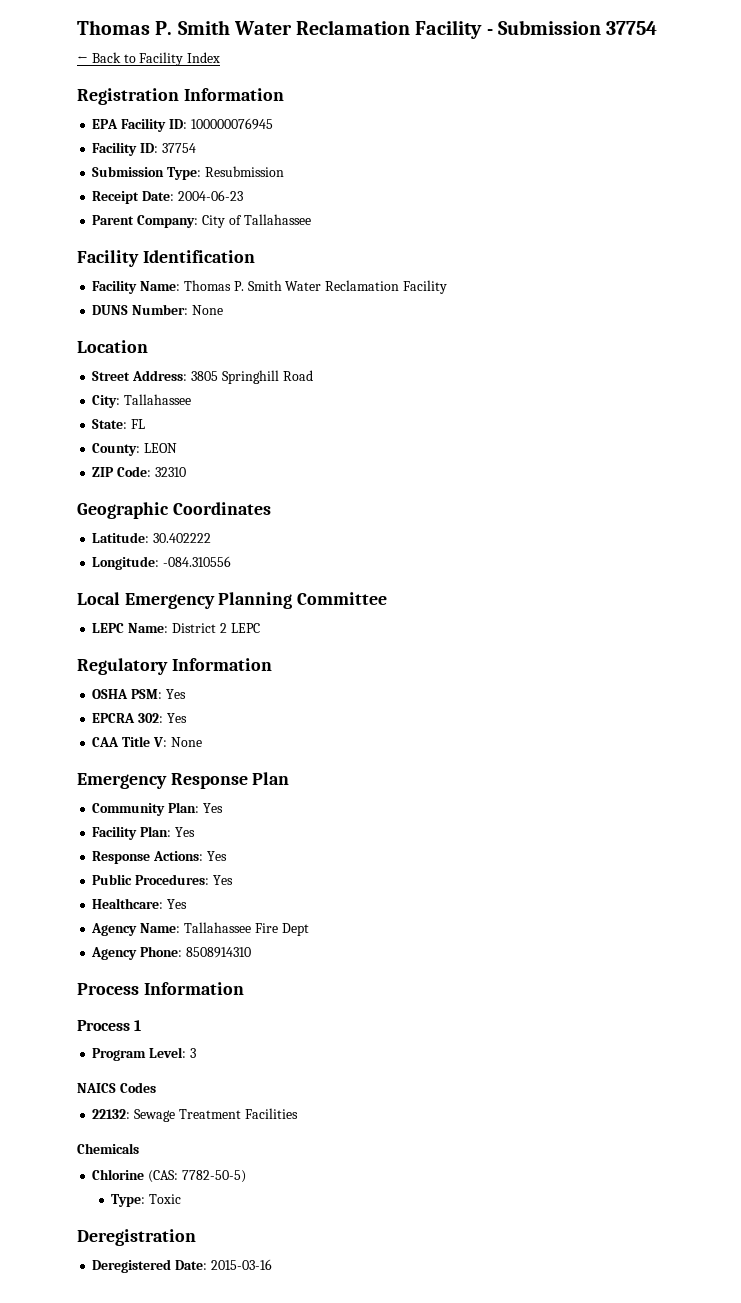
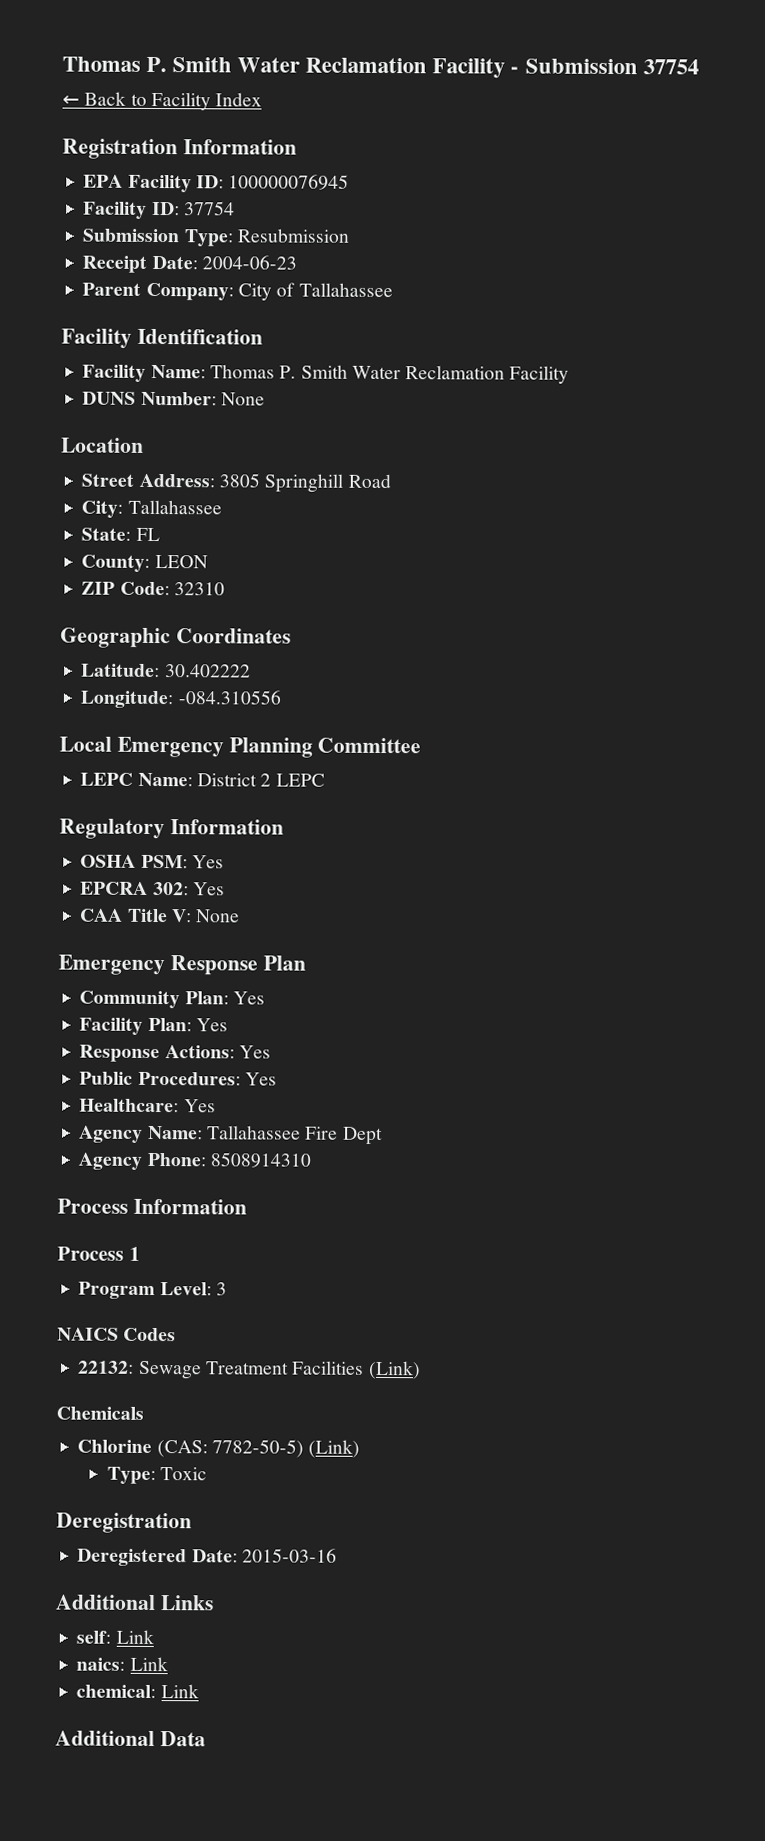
(298, 1113) none -> [367,1360,421,1380] (Link)
(246, 1176) none -> [308,1439,361,1458] (Link)
(272, 1264) none -> [55,1594,214,1611] [76,1629,154,1645] [76,1656,168,1672] [76,1684,199,1699] [55,1730,206,1747] // Additional Links // self: Link // naics: Link // chemical: Link // Additional Data

